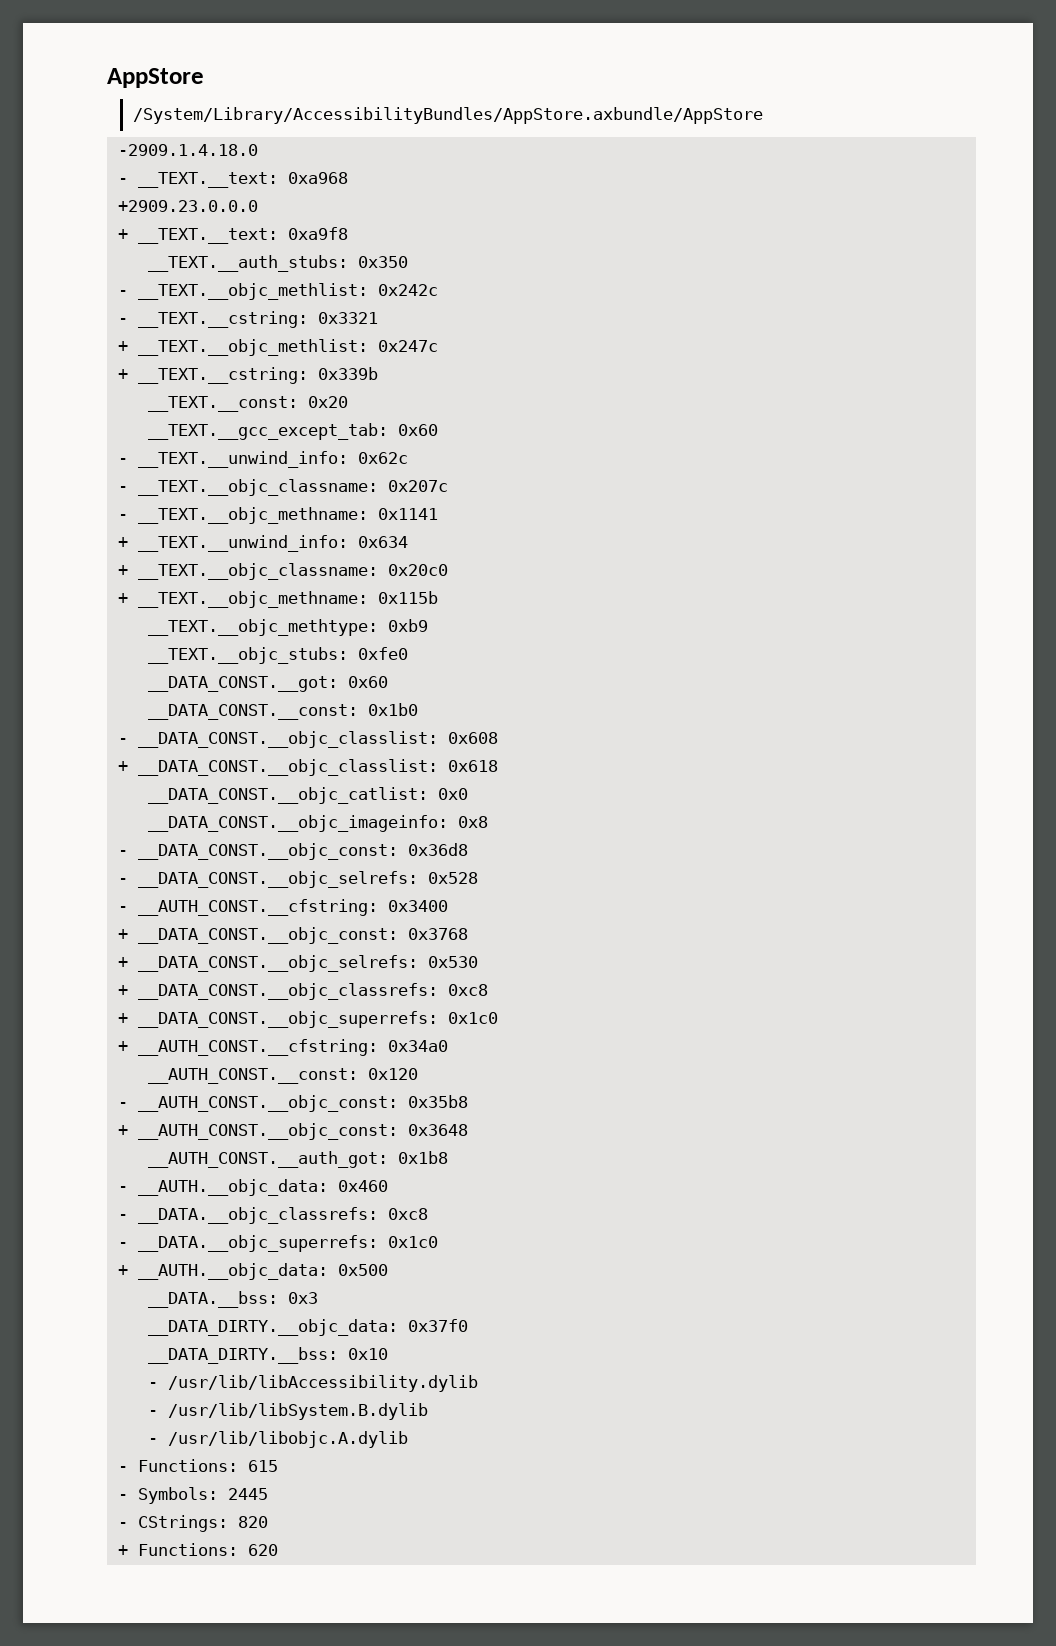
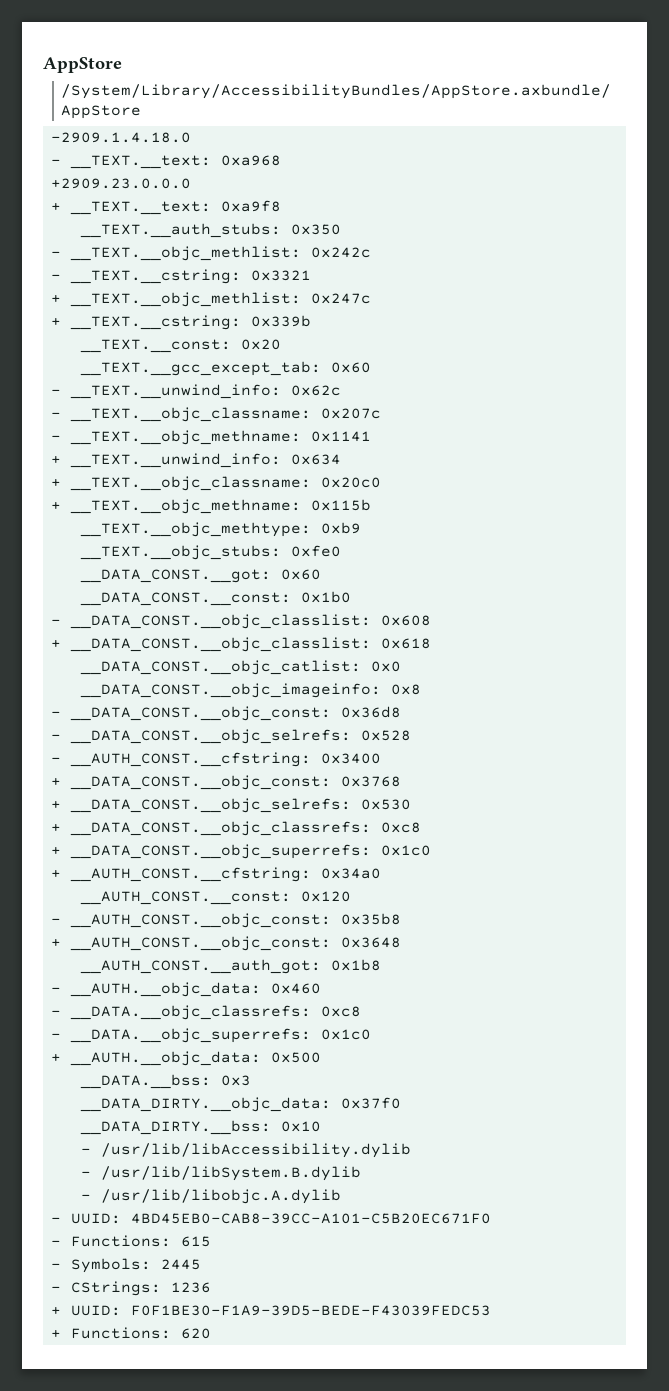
(409, 1439) none -> [51,1213,492,1224] // - UUID: 4BD45EB0-CAB8-39CC-A101-C5B20EC671F0
[238,1516,269,1528] 820 -> [171,1282,212,1293] [51,1305,492,1316] 1236 // + UUID: F0F1BE30-F1A9-39D5-BEDE-F43039FEDC53

